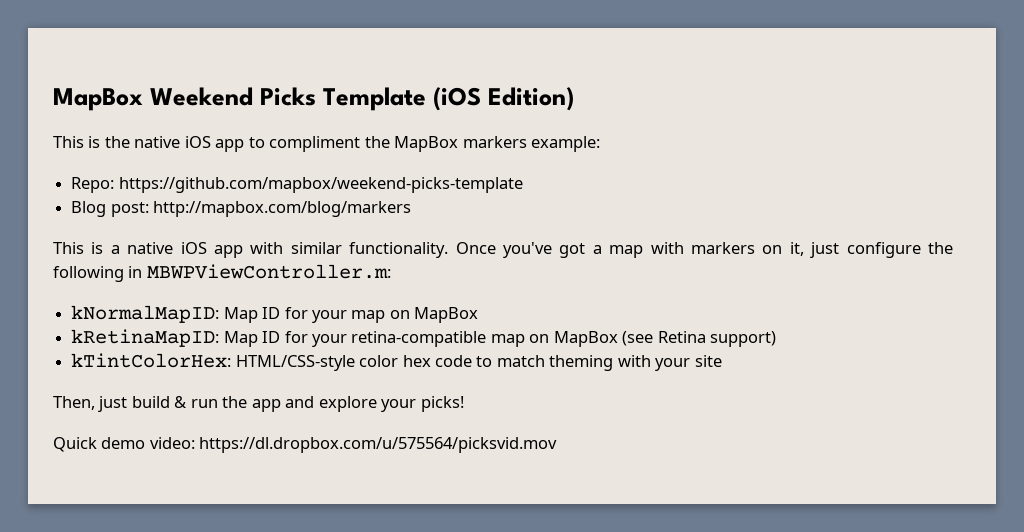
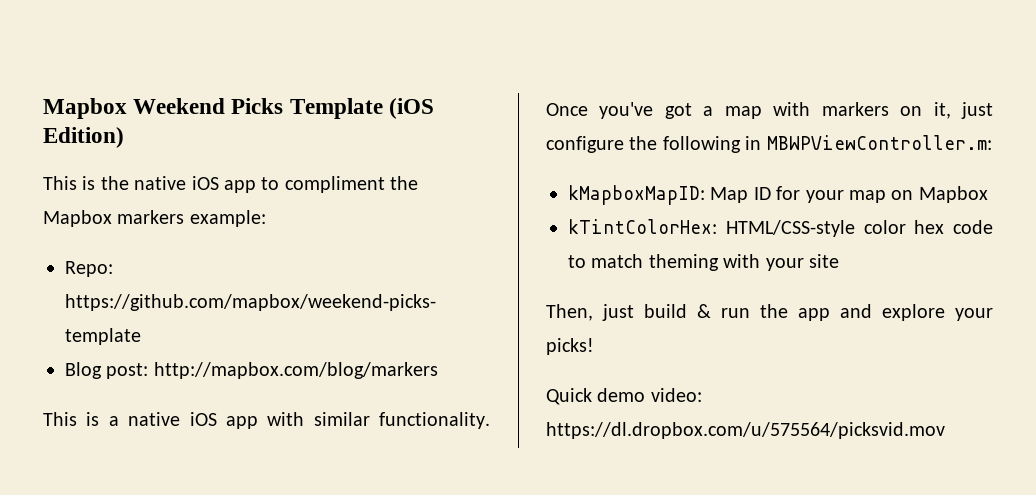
[53,88,143,111] MapBox -> [43,98,127,119] Mapbox
[394,136,459,152] MapBox -> [43,210,112,227] Mapbox
[71,305,220,323] kNormalMapID: -> [568,185,705,205] kMapboxMapID:
[414,307,479,323] [71,329,777,347] MapBox // kRetinaMapID: Map ID for your retina-compatible map on MapBox (see Retina support) -> [918,186,988,203] Mapbox

